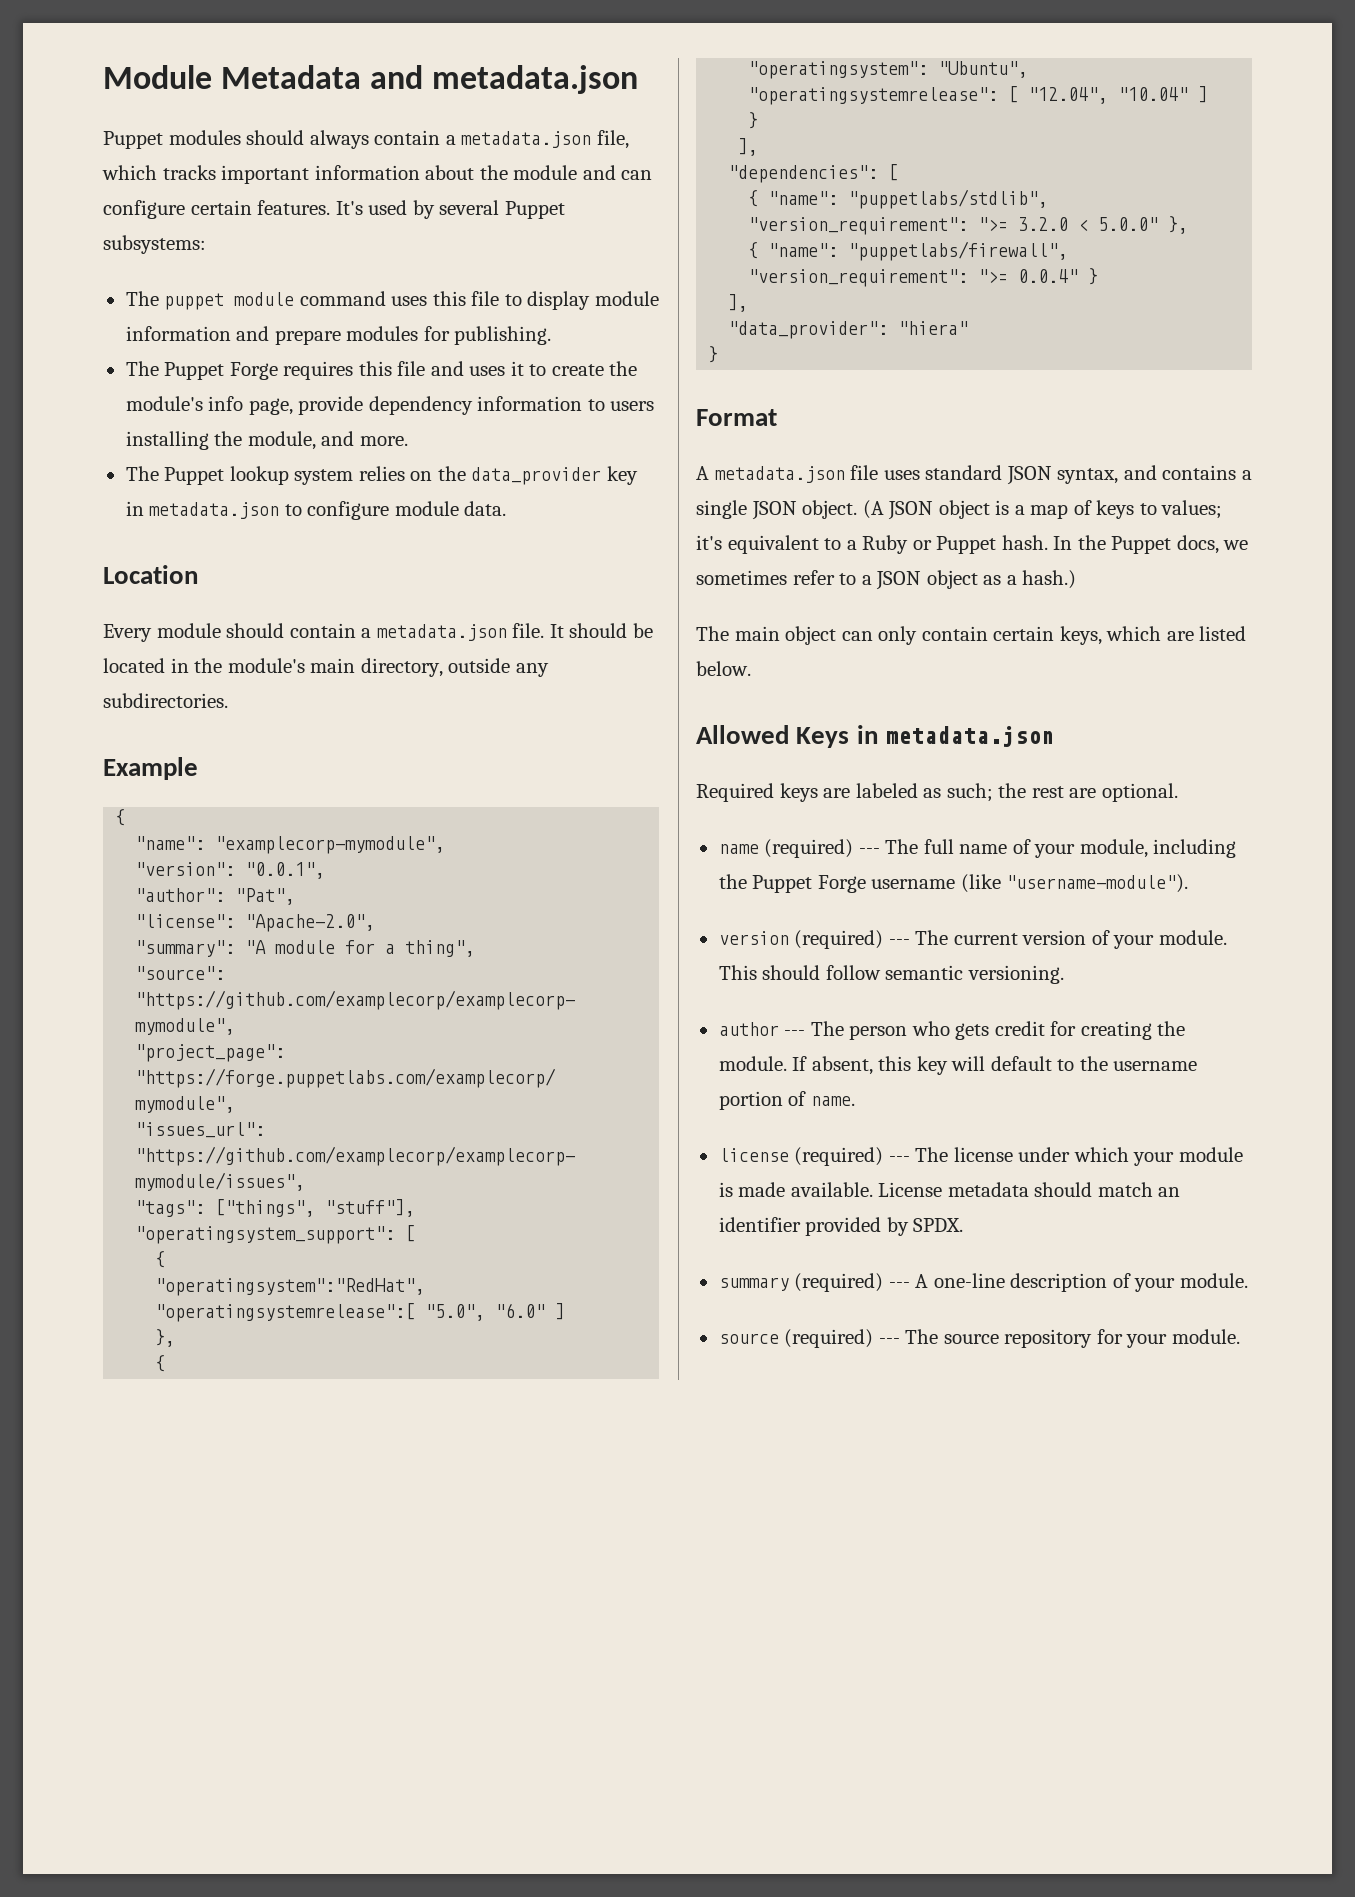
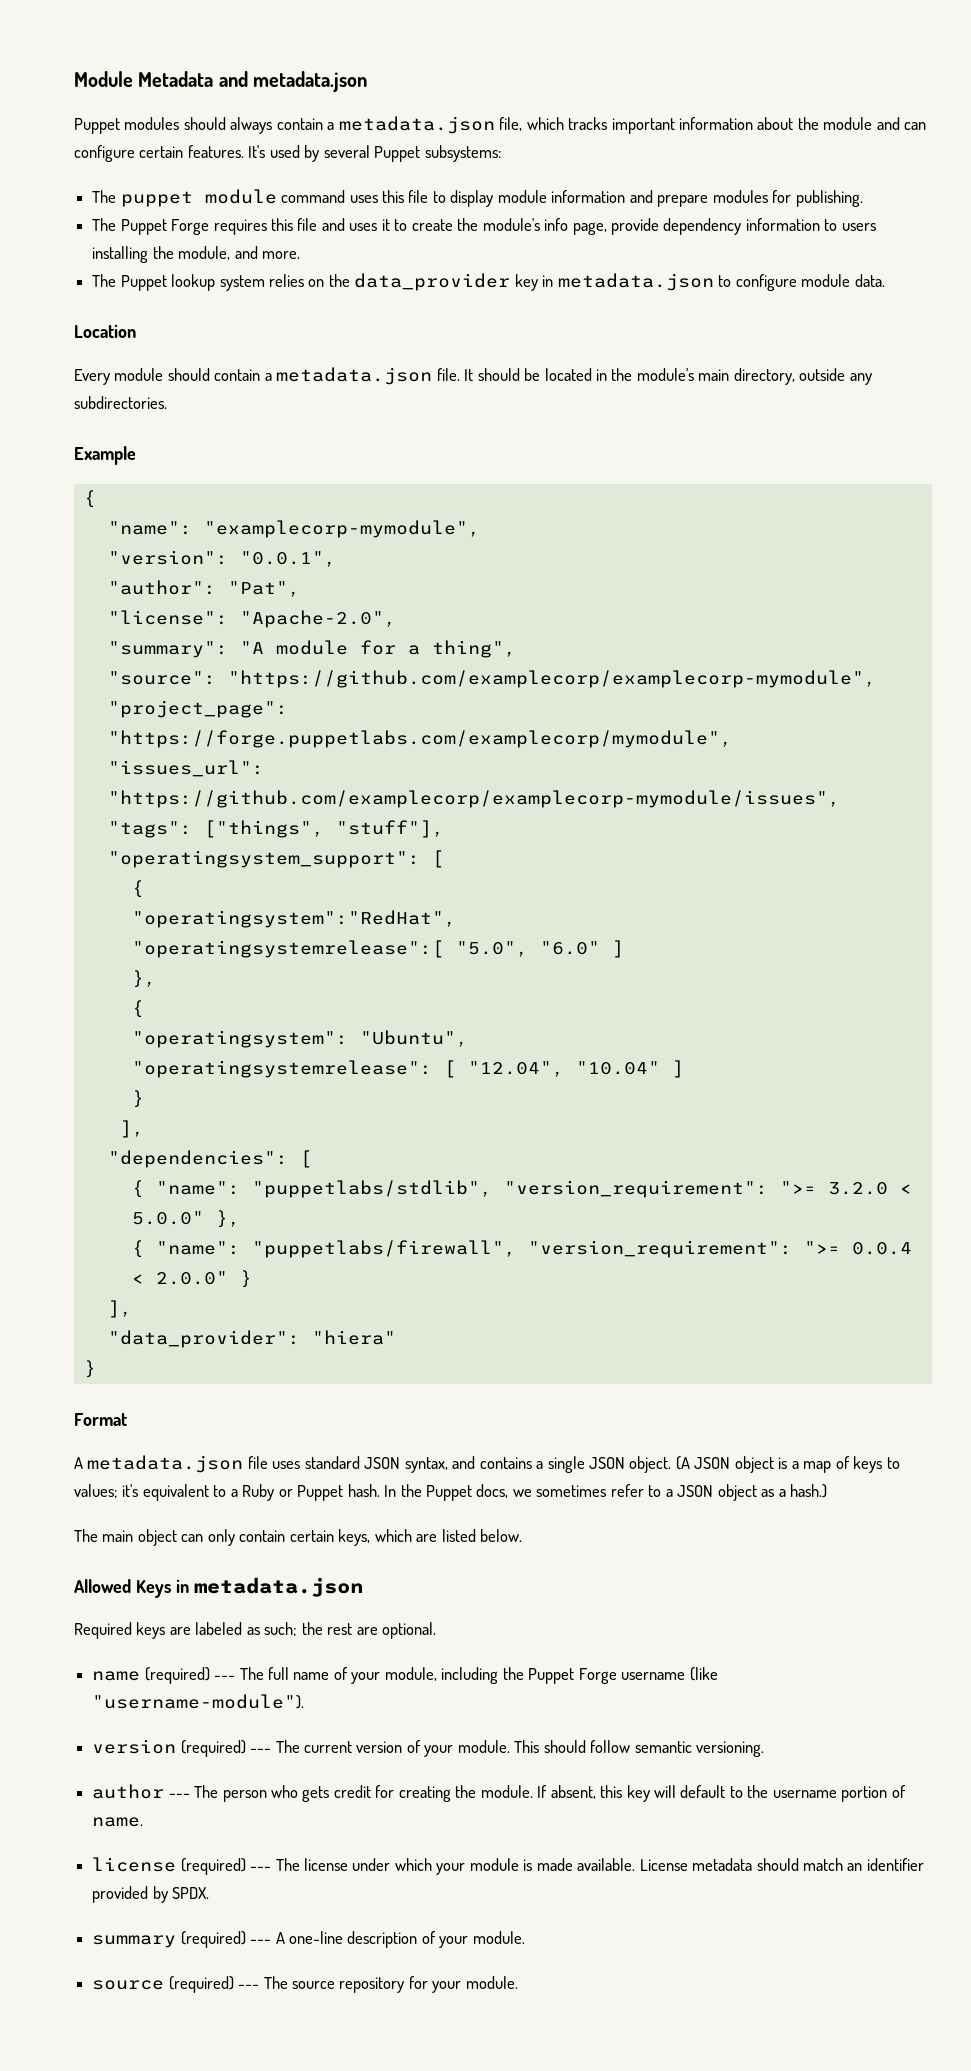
[1018,269,1079,283] 0.0.4" -> [851,1242,912,1255] [131,1271,228,1285] 0.0.4 < 2.0.0"

